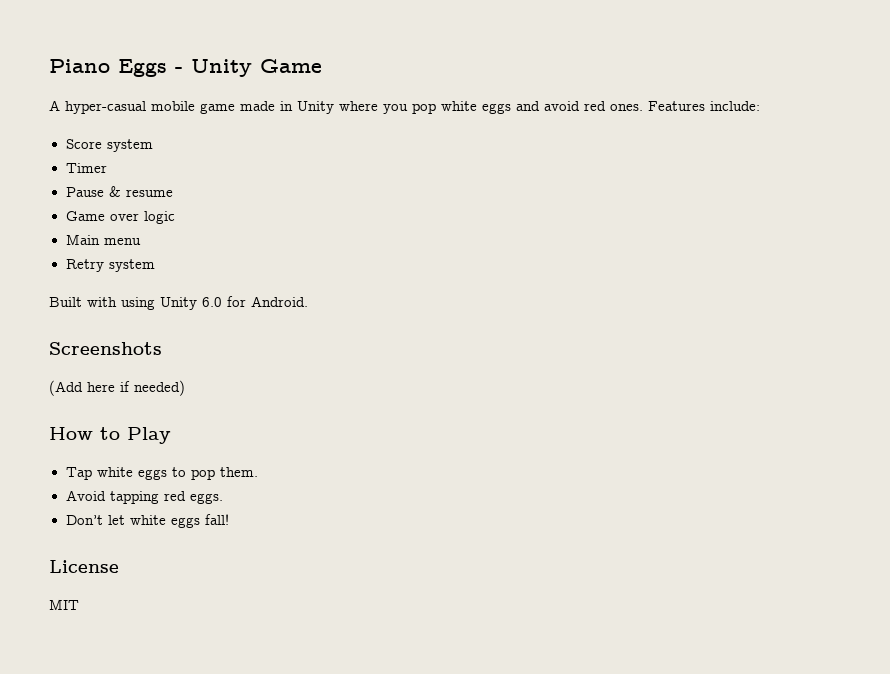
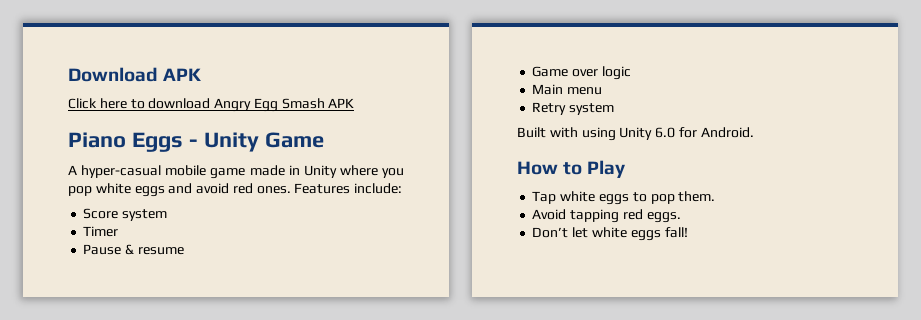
(49, 66) none -> [68,67,202,82] [68,98,355,112] Download APK // Click here to download Angry Egg Smash APK //
[49,342,162,355] [49,380,185,396] // Screenshots // (Add here if needed) -> (754, 132) none
[49,560,119,573] [49,599,79,610] // License // MIT -> (688, 232) none

